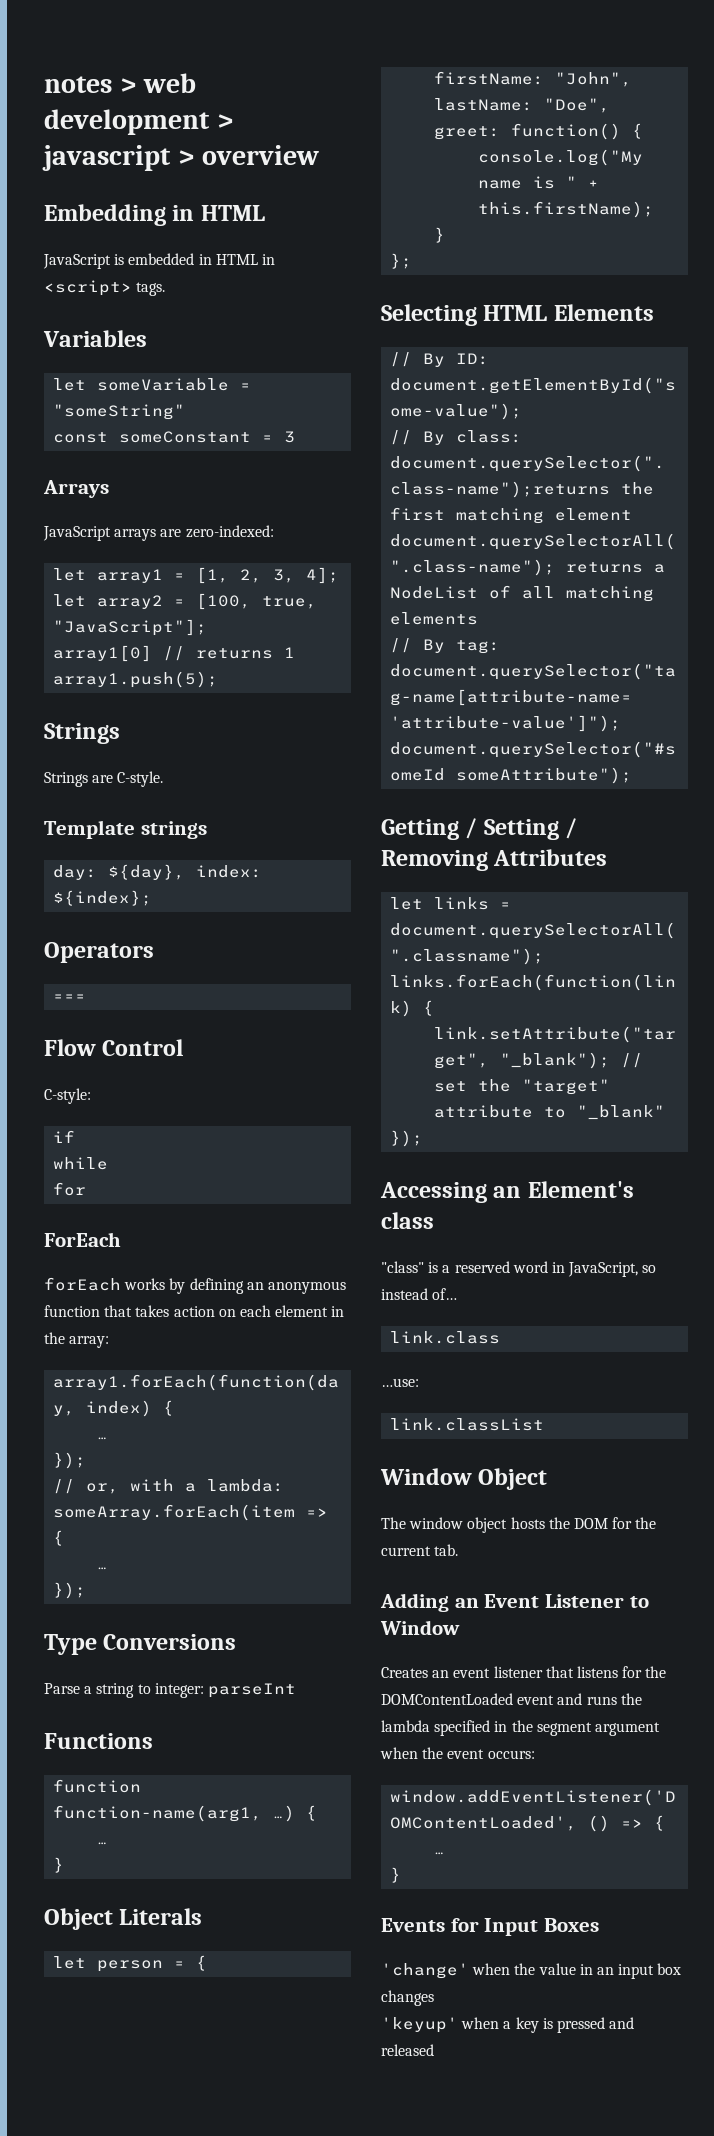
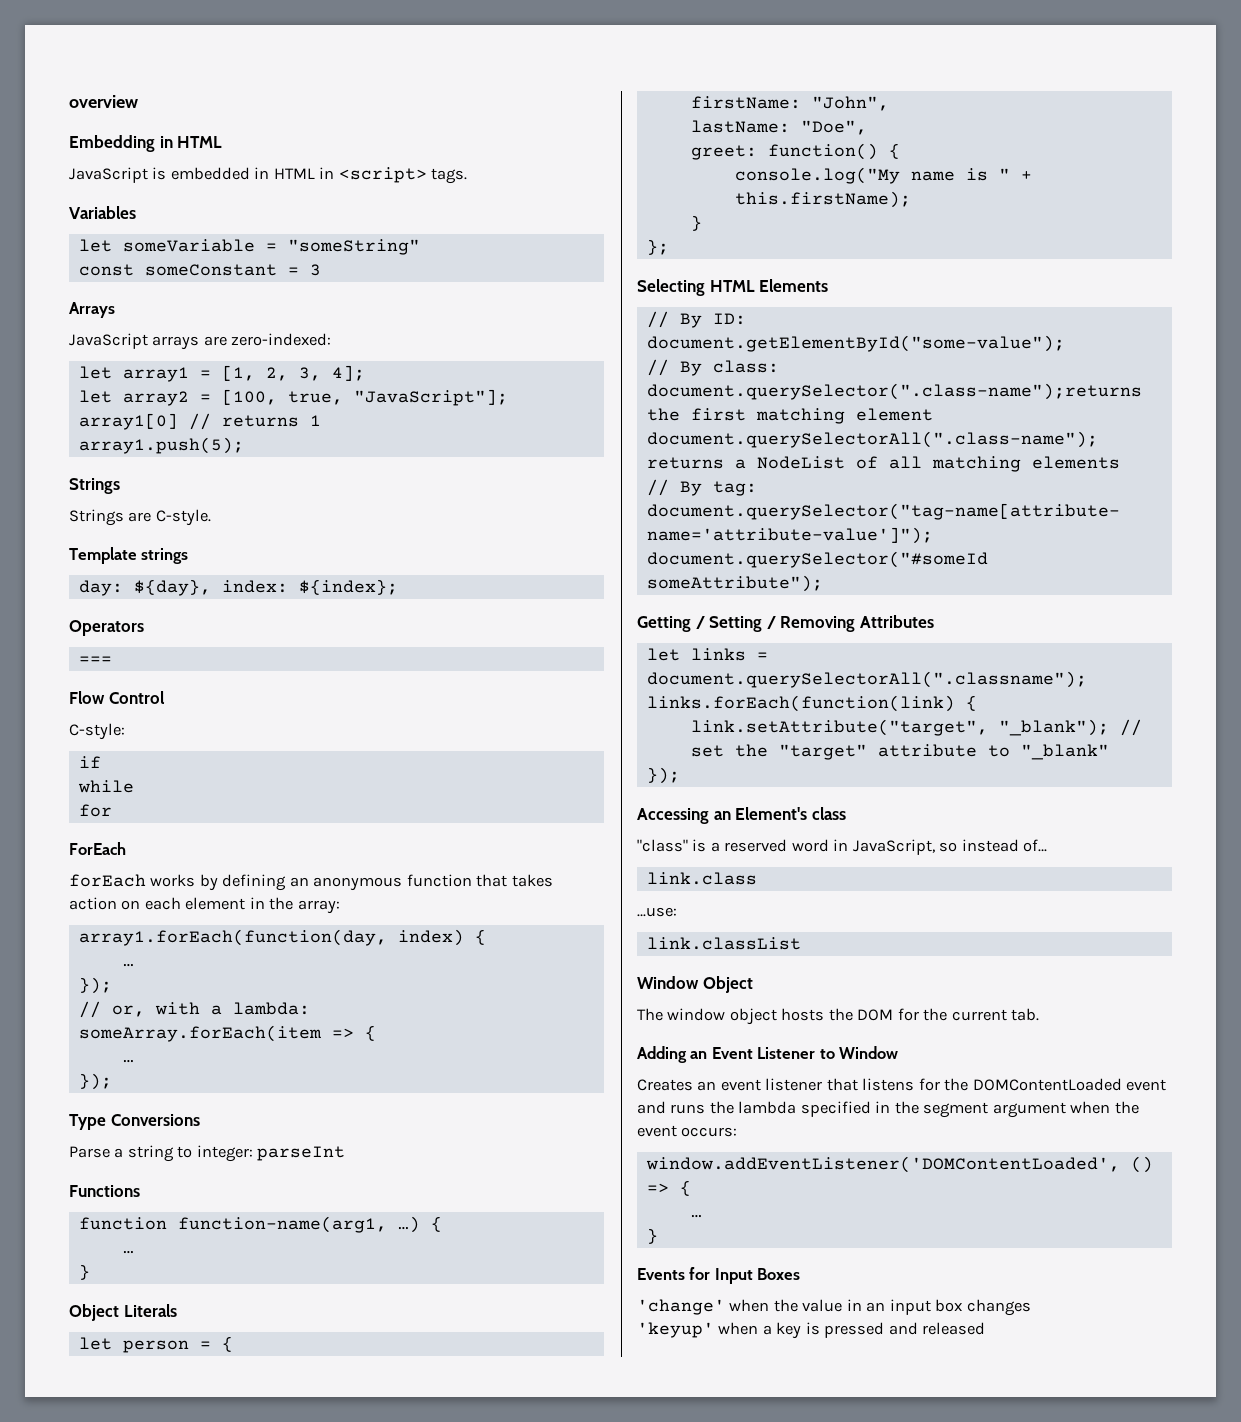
[44,73,197,93] [44,109,234,135] [42,145,195,171] notes > web development > javascript > -> (69, 101) none

